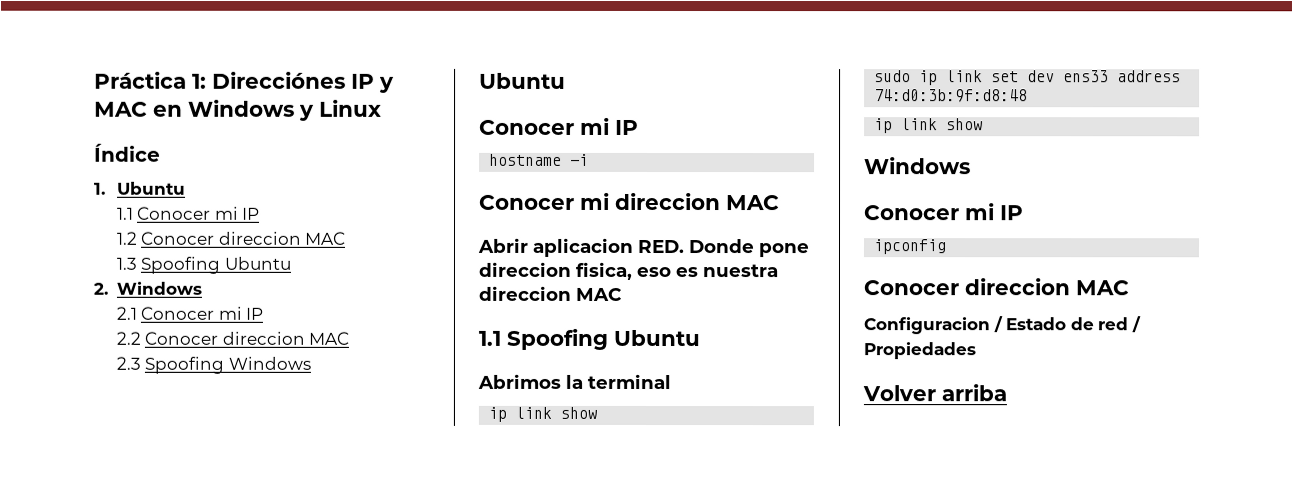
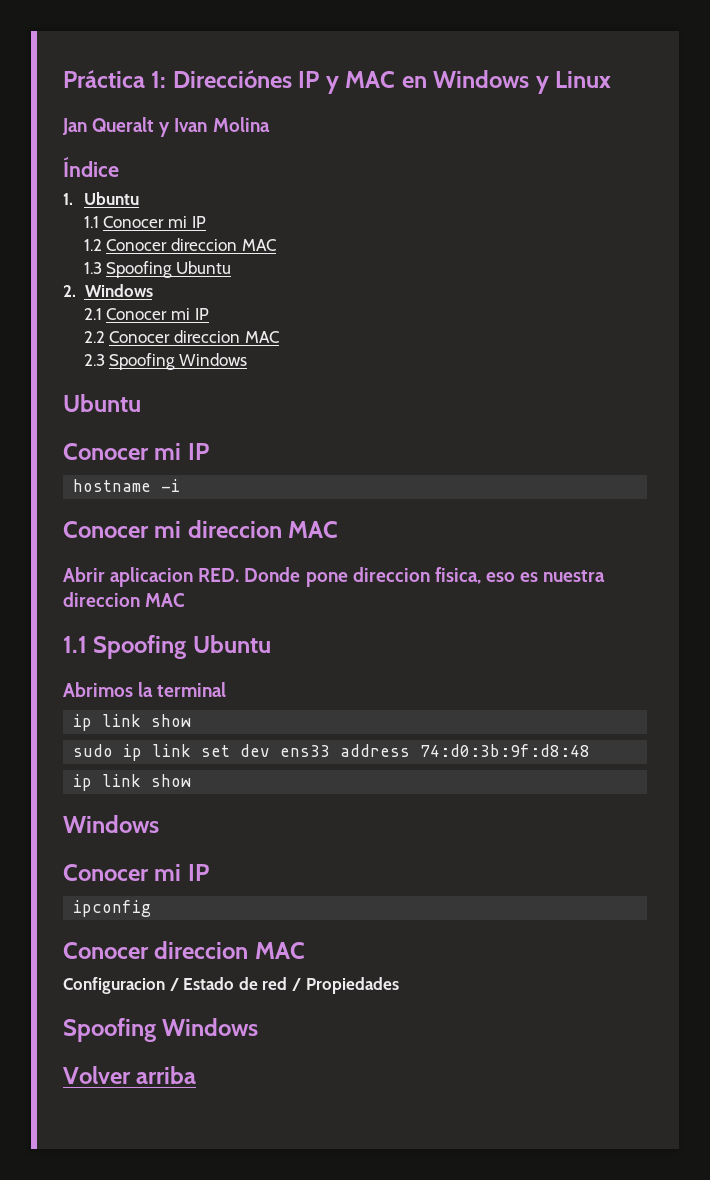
(382, 108) none -> [62,117,270,137] // Jan Queralt y Ivan Molina
(976, 351) none -> [63,1018,259,1042] // Spoofing Windows

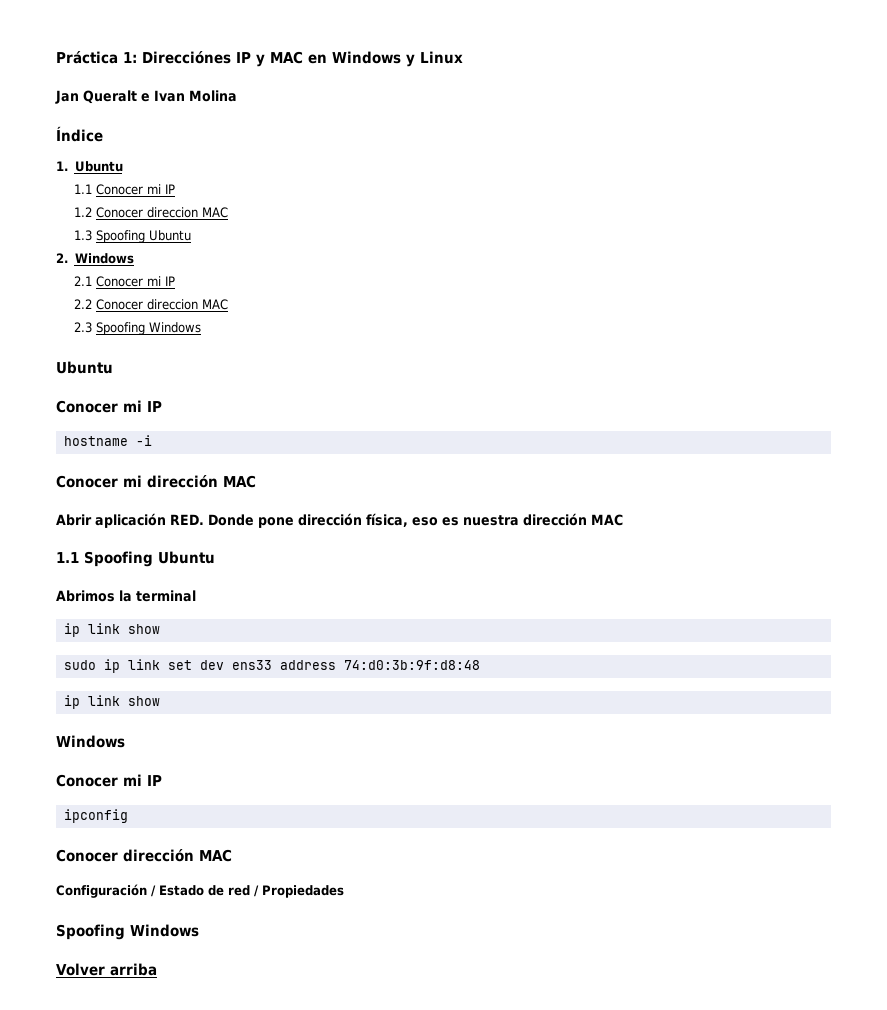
[159,122,171,137] y -> [141,93,150,102] e
[187,520,282,538] direccion -> [147,475,218,488] dirección
[110,567,194,587] aplicacion -> [95,513,166,528] aplicación
[352,567,481,584] direccion fisica, -> [298,513,408,527] dirección física,
[63,592,140,607] direccion -> [523,513,587,526] dirección
[154,941,305,959] [63,977,165,994] direccion MAC // Configuracion -> [123,849,232,862] [56,884,147,898] dirección MAC // Configuración

